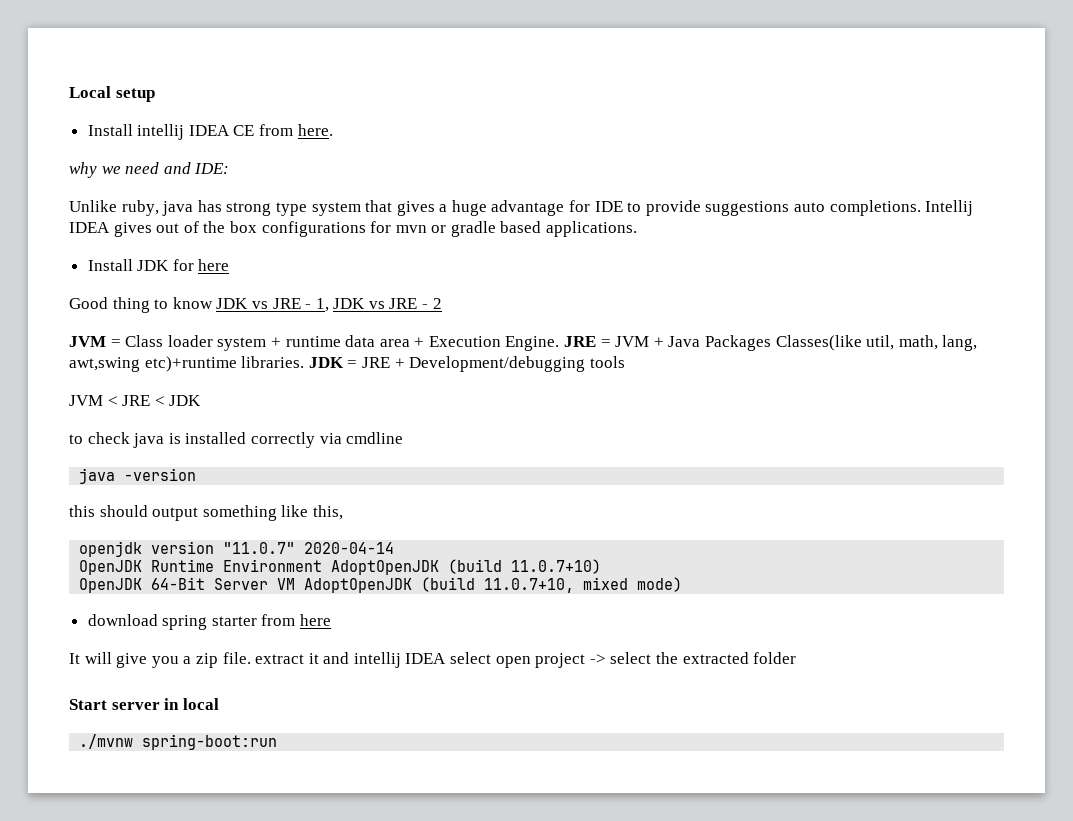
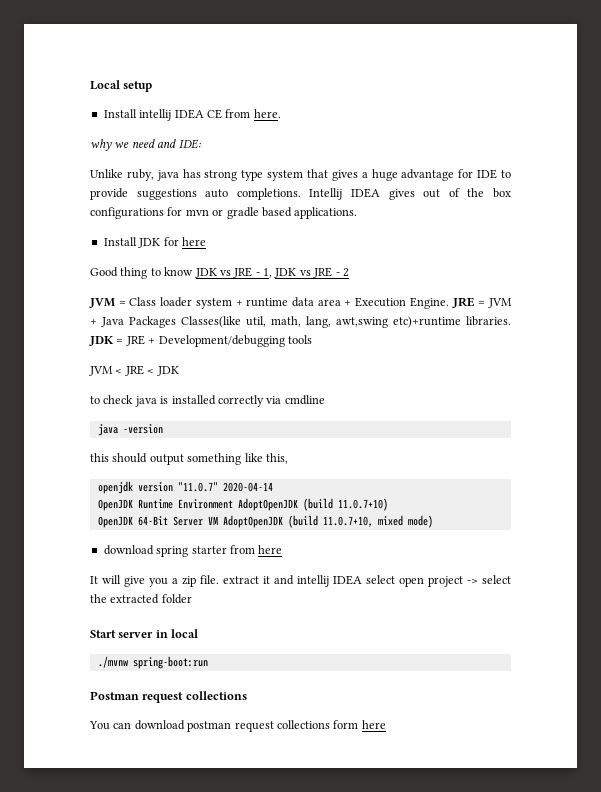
(278, 742) none -> [90,691,247,703] [89,720,386,732] // Postman request collections // You can download postman request collections form here

